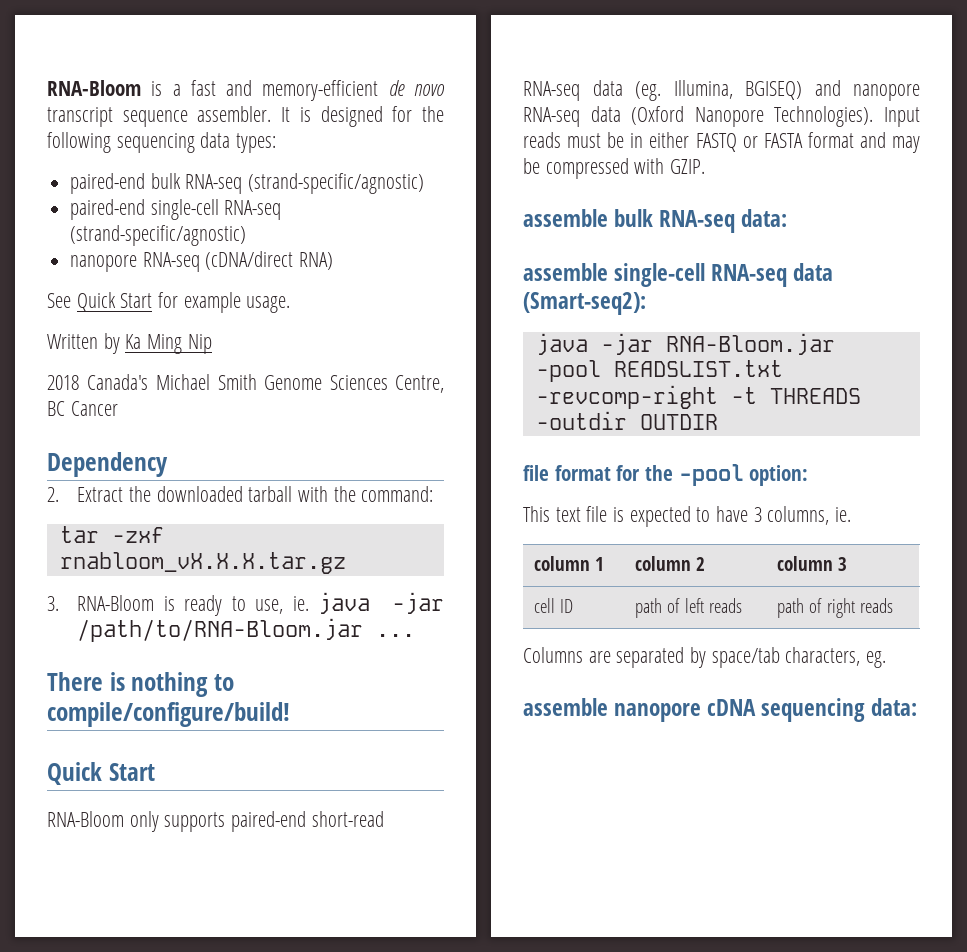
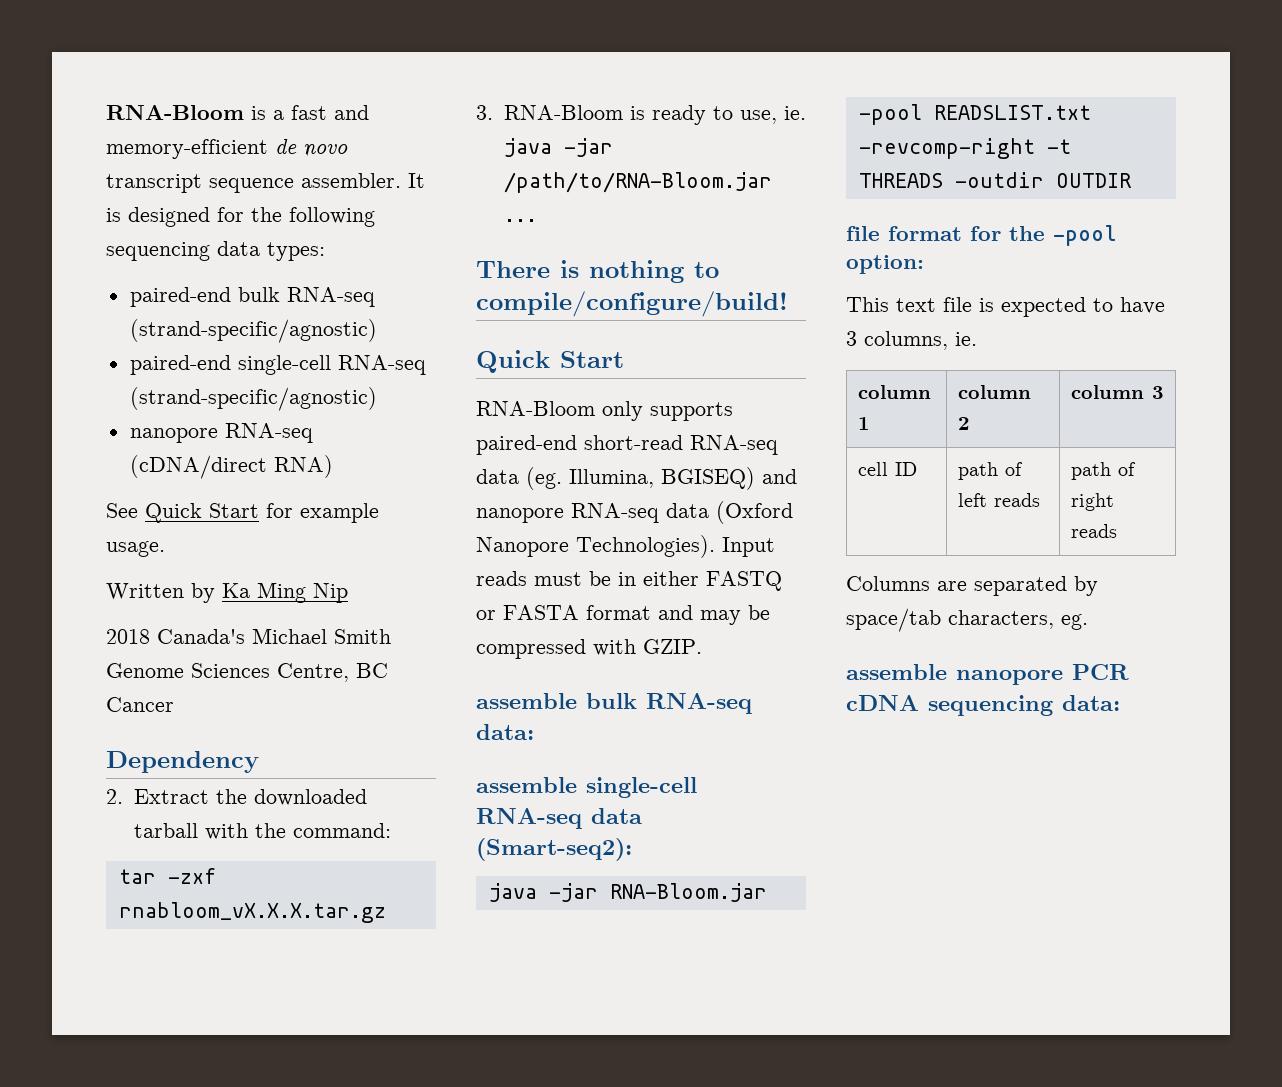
(702, 712) none -> [1072,664,1129,680] PCR

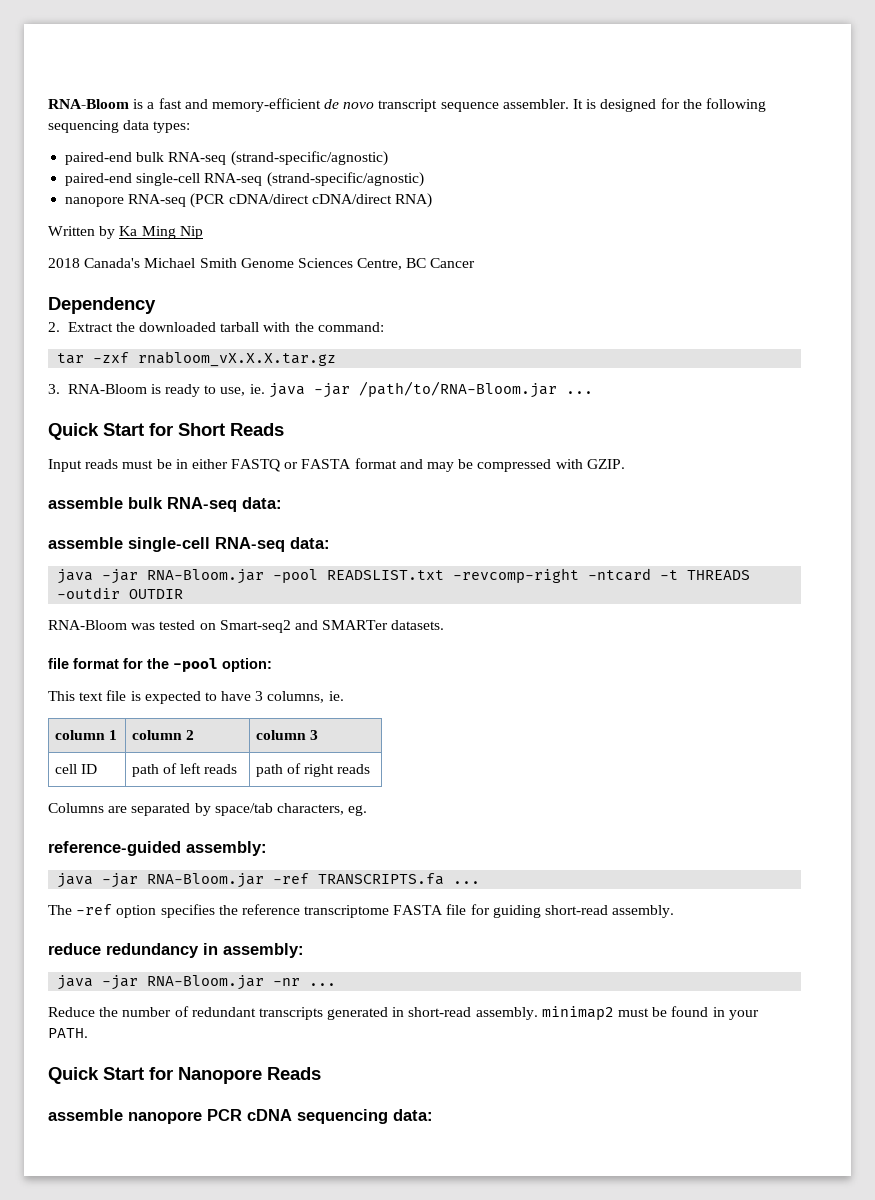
[129,455,333,479] [106,503,379,523] [106,541,165,557] (cDNA/direct RNA) // See Quick Start for example usage. -> [190,193,432,208] (PCR cDNA/direct cDNA/direct RNA)
[476,260,719,283] [476,291,788,317] [476,350,624,373] [476,401,733,421] [476,435,778,455] [476,467,797,490] [476,501,793,524] [476,535,715,558] There is nothing to compile/configure/build! // Quick Start // RNA-Bloom only supports paired-end short-read RNA-seq data (eg. Illumina, BGISEQ) and nanopore RNA-seq data (Oxford Nanopore Technologies). -> [48,423,284,440] Quick Start for Short Reads //
[591,808,642,824] [476,838,632,861] data (Smart-seq2): -> [290,537,330,549] data:
(1035, 148) none -> [588,568,652,581] -ntcard
(1131, 180) none -> [48,620,445,633] // RNA-Bloom was tested on Smart-seq2 and SMARTer datasets.
(1088, 622) none -> [48,841,267,856] [57,873,481,888] [48,904,675,918] [48,943,304,958] [57,975,337,990] [48,1006,759,1020] [48,1028,88,1038] [48,1067,321,1084] // reference-guided assembly: // java -jar RNA-Bloom.jar -ref TRANSCRIPTS.fa ... // The -ref option specifies the reference transcriptome FASTA file for guiding short-read assembly. // reduce redundancy in assembly: // java -jar RNA-Bloom.jar -nr ... // Reduce the number of redundant transcripts generated in short-read assembly. minimap2 must be found in your PATH. // Quick Start for Nanopore Reads

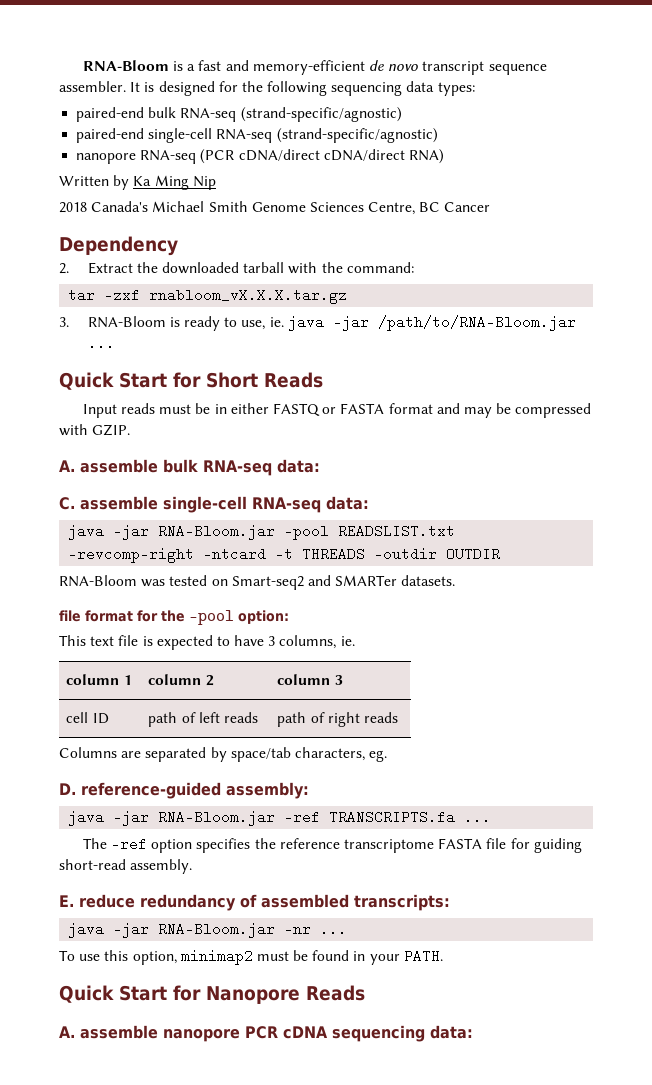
(625, 464) none -> [59,460,75,472] A.
(282, 503) none -> [59,497,75,510] C.
(368, 810) none -> [59,783,76,795] D.
(675, 911) none -> [59,895,74,907] E.
[203,943,304,958] in assembly: -> [240,894,450,911] of assembled transcripts:
[48,1006,538,1020] Reduce the number of redundant transcripts generated in short-read assembly. -> [59,950,177,965] To use this option,
(321, 1073) none -> [59,1026,75,1038] A.

